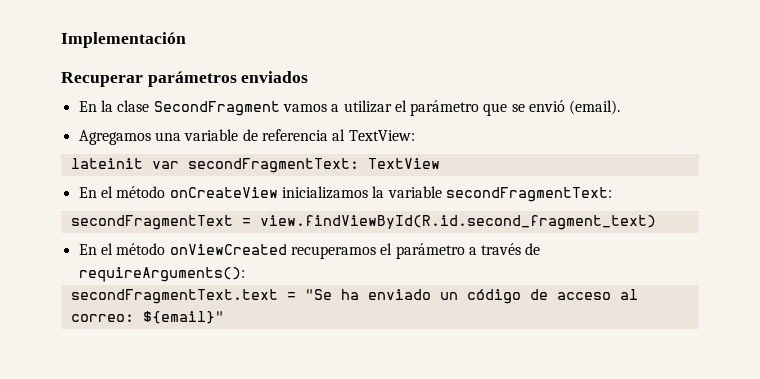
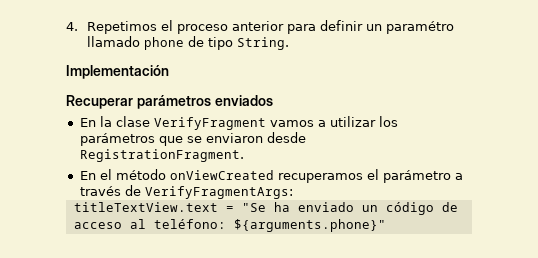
(61, 40) none -> [66,20,455,34] [87,36,290,50] 4. Repetimos el proceso anterior para definir un paramétro llamado phone de tipo String. //
[153,101,280,116] SecondFragment -> [153,117,266,130] VerifyFragment
[394,100,621,116] [78,129,415,145] [70,158,440,173] [78,186,612,202] [70,215,656,230] el parámetro que se envió (email). // Agregamos una variable de referencia al TextView: // lateinit var secondFragmentText: TextView // En el método onCreateView inicializamos la variable secondFragmentText: // secondFragmentText = view.findViewById(R.id.second_fragment_text) -> [378,116,398,127] [79,132,306,146] [79,149,244,162] los parámetros que se enviaron desde RegistrationFragment.
[78,267,245,282] [70,289,278,304] requireArguments(): // secondFragmentText.text -> [144,186,293,199] [73,202,218,212] VerifyFragmentArgs: // titleTextView.text
[70,311,224,324] correo: ${email}" -> [153,219,386,232] teléfono: ${arguments.phone}"

